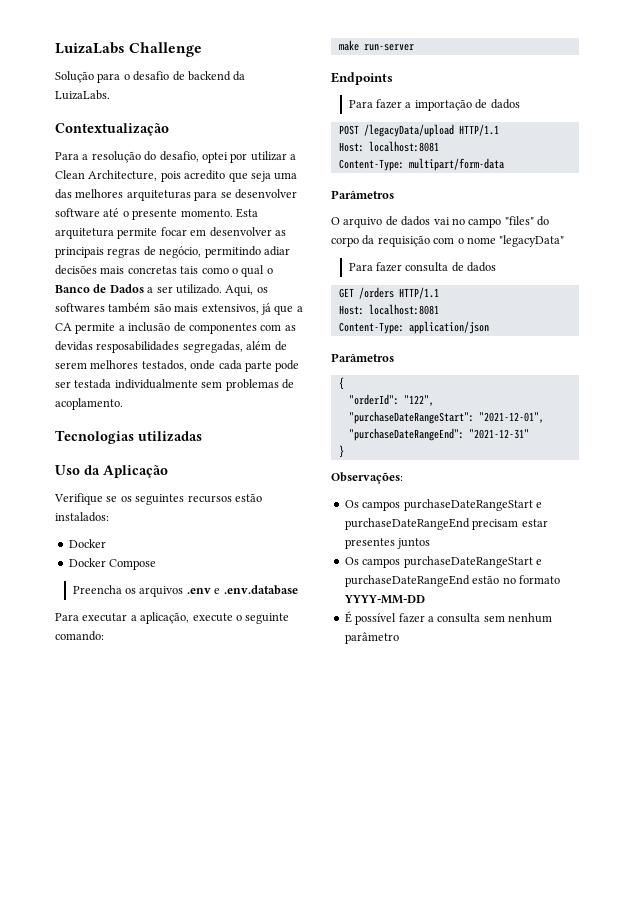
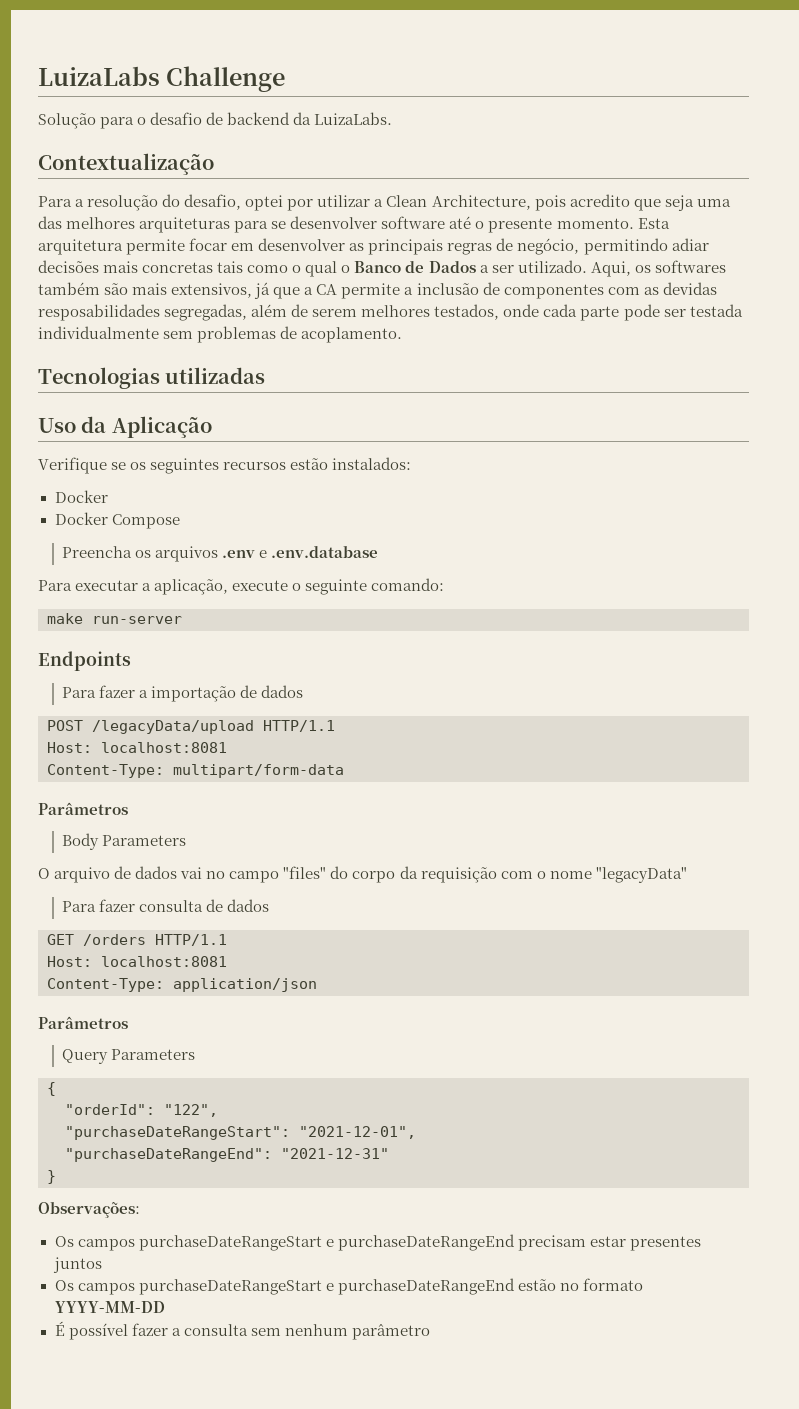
(394, 194) none -> [62,833,187,850] // Body Parameters
(394, 357) none -> [62,1049,196,1064] // Query Parameters

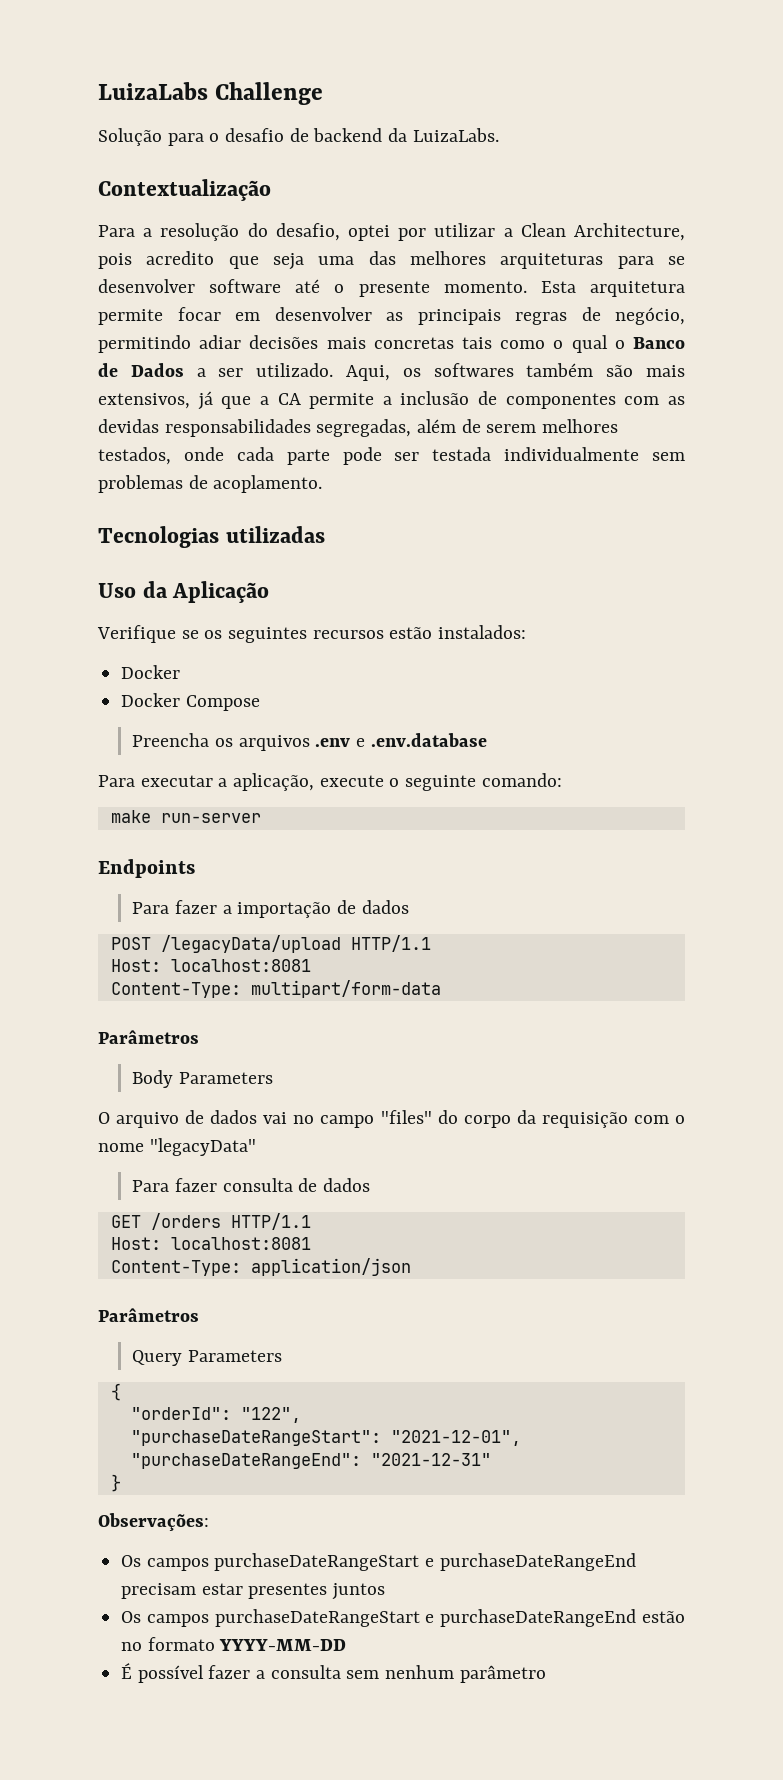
[38,304,160,321] resposabilidades -> [164,419,311,437] responsabilidades

